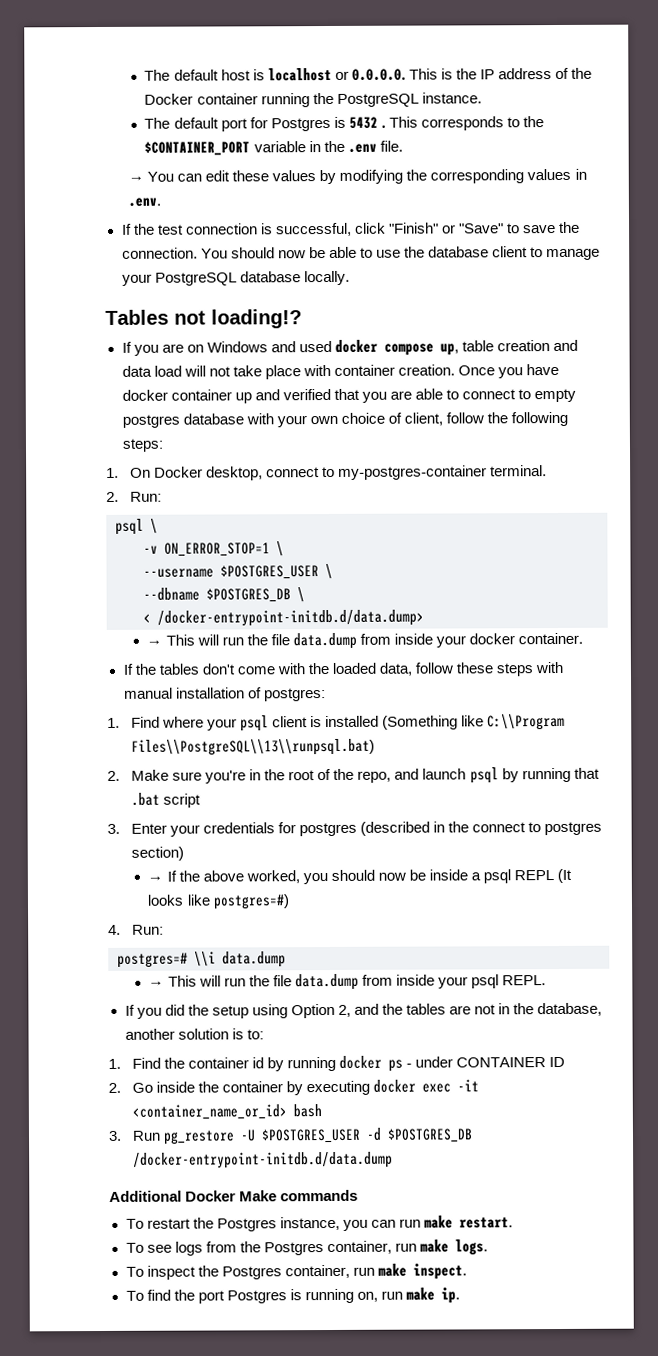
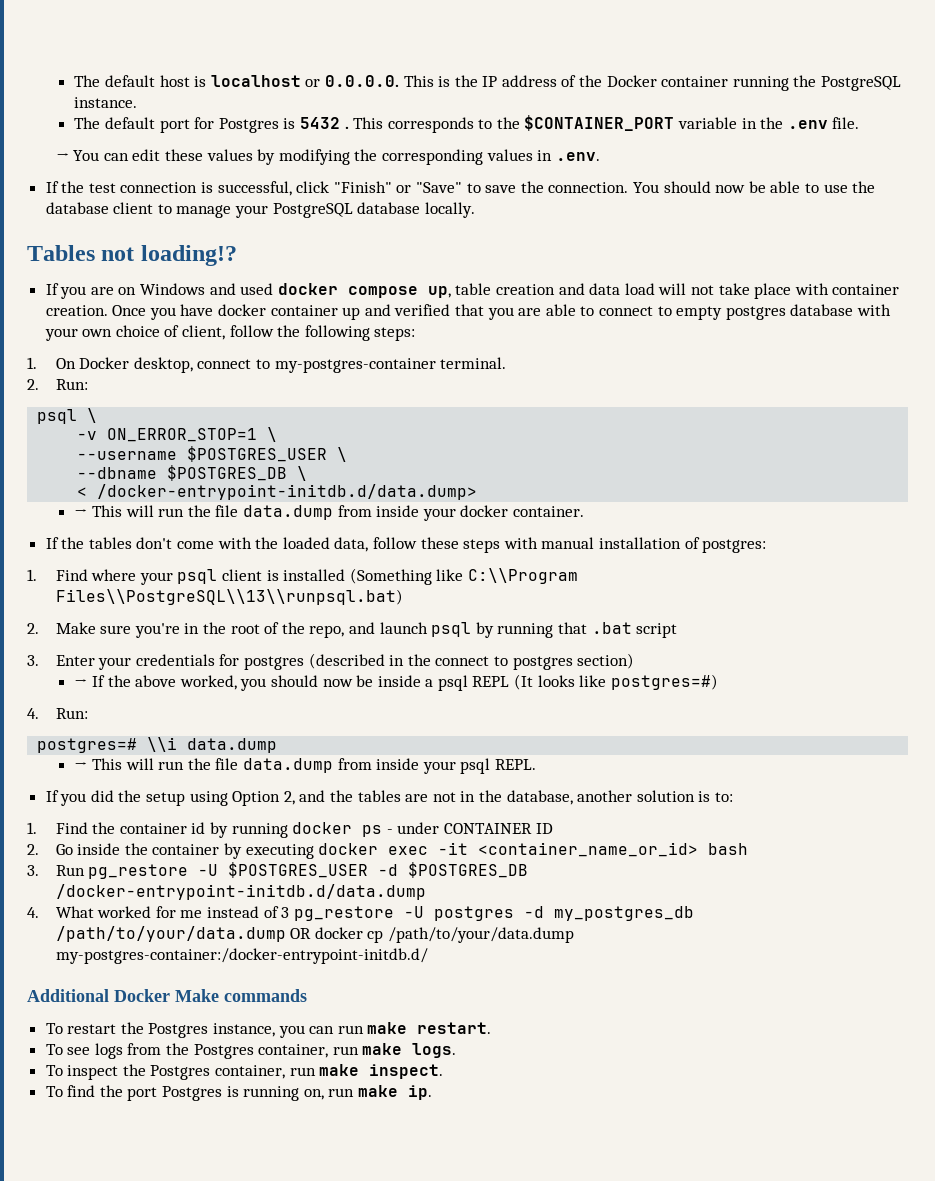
(393, 1160) none -> [27,906,694,921] [55,926,575,943] [55,948,428,964] // 4. What worked for me instead of 3 pg_restore -U postgres -d my_postgres_db /path/to/your/data.dump OR docker cp /path/to/your/data.dump my-postgres-container:/docker-entrypoint-initdb.d/

